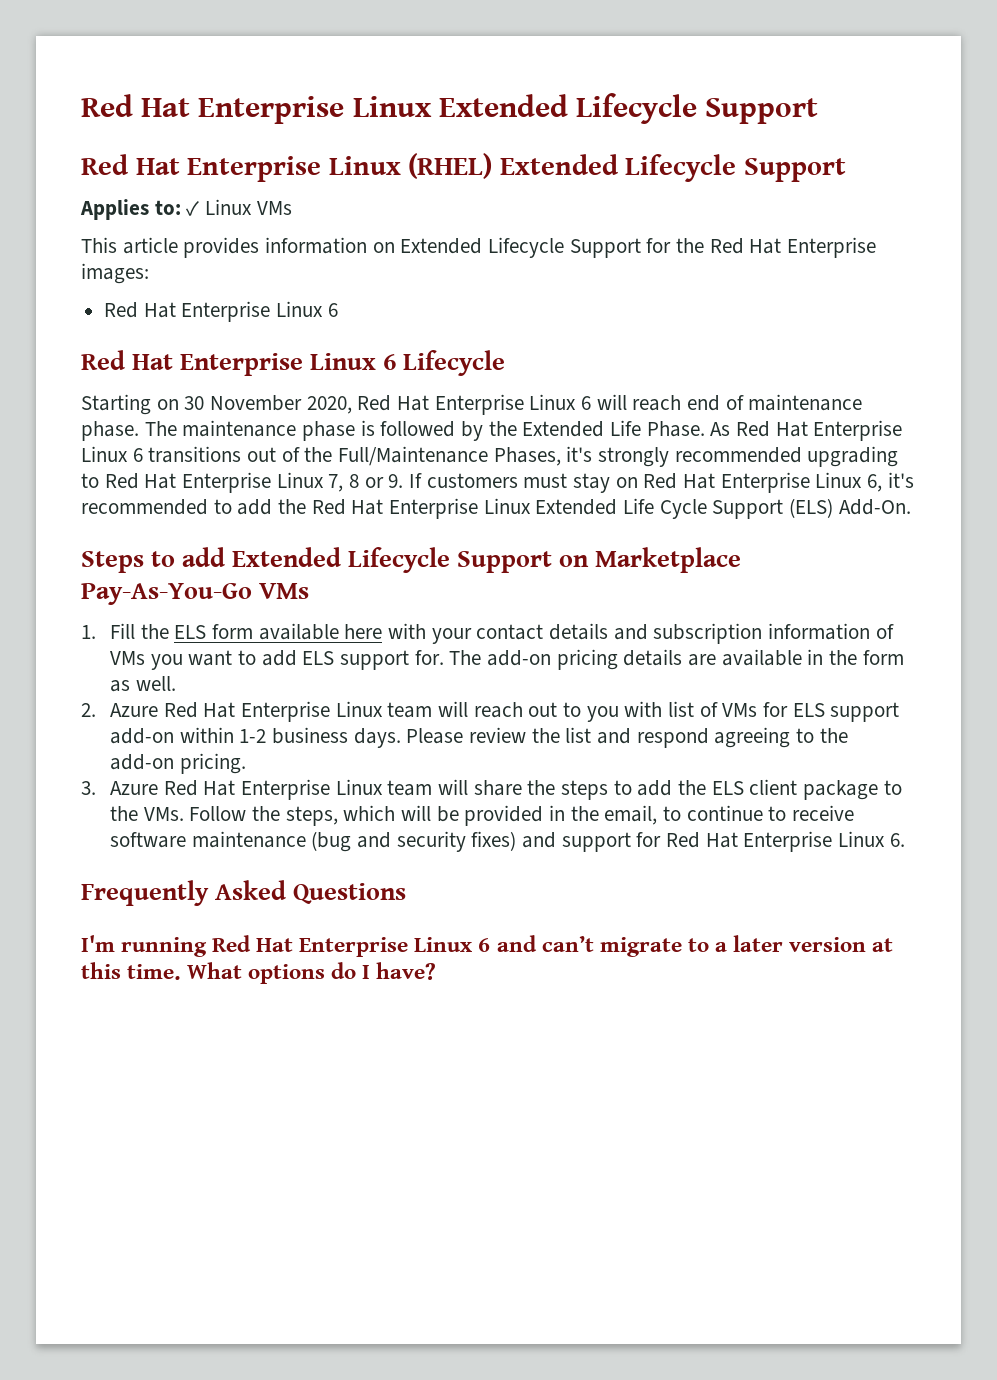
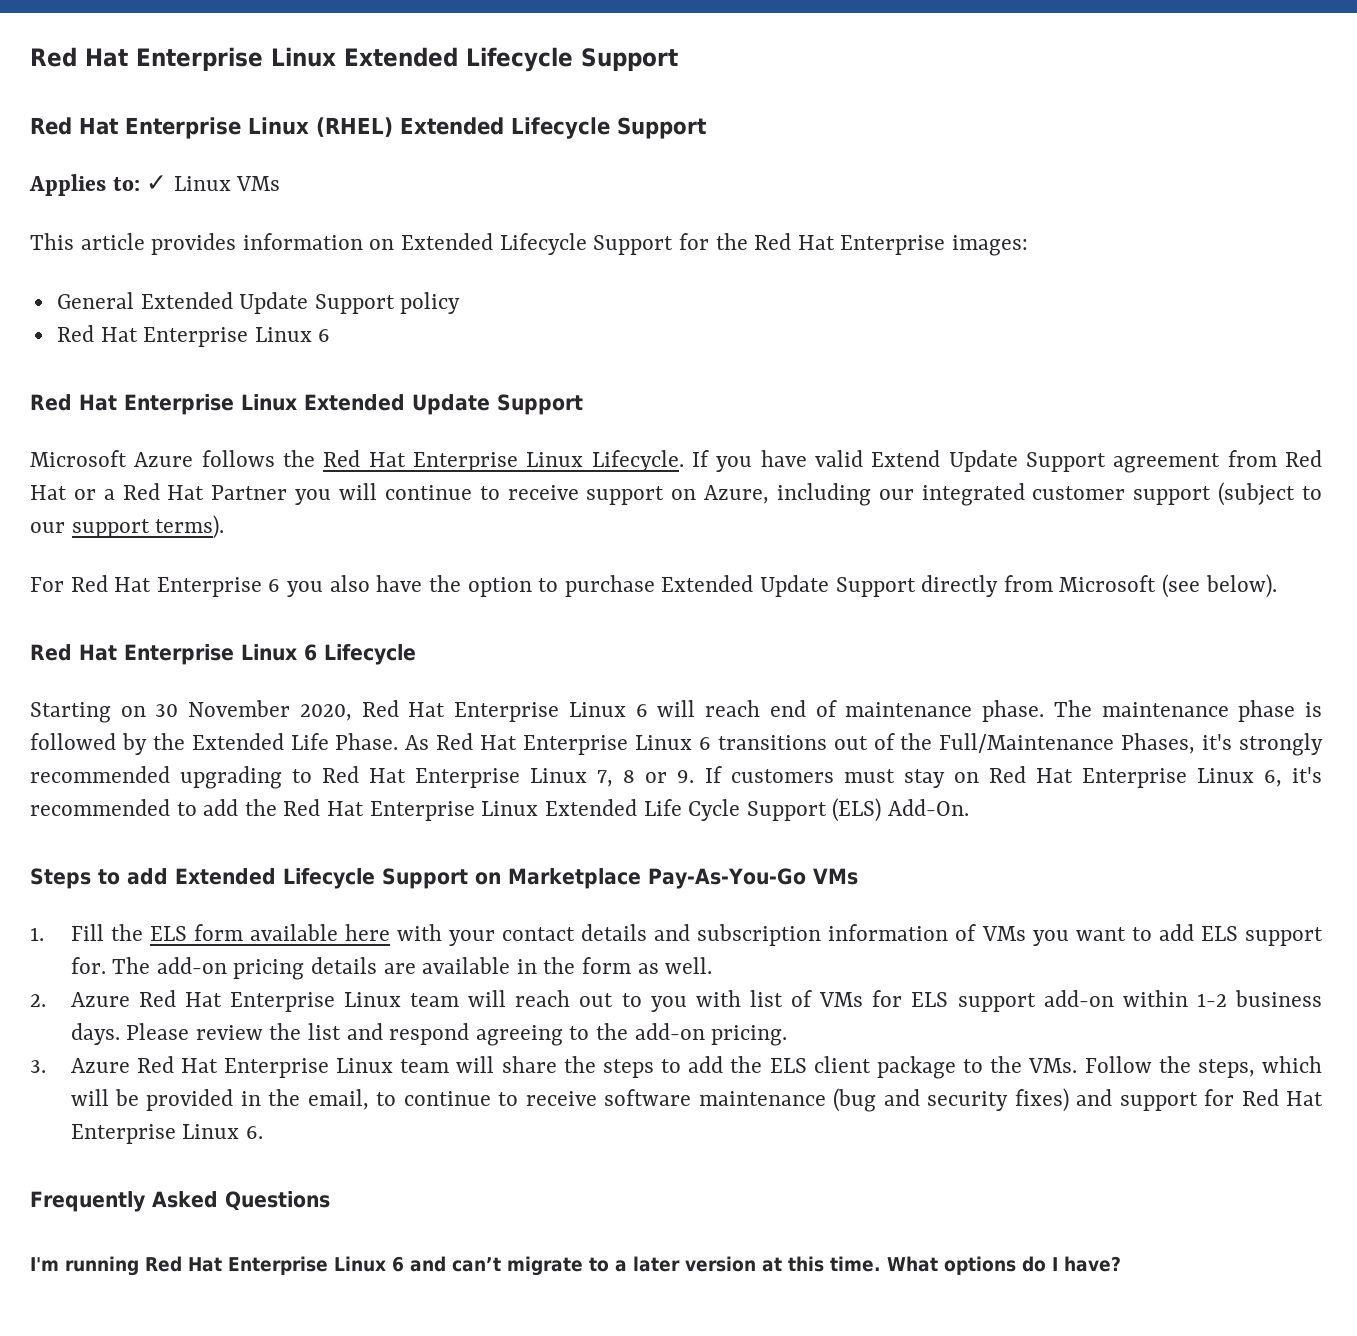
[104,301,338,322] // Red Hat Enterprise Linux 6 -> [56,292,461,314] [56,325,331,347] [30,394,583,415] [30,450,1322,473] [30,482,1322,506] [30,515,225,539] [30,574,1277,598] // General Extended Update Support policy // Red Hat Enterprise Linux 6 // Red Hat Enterprise Linux Extended Update Support // Microsoft Azure follows the Red Hat Enterprise Linux Lifecycle. If you have valid Extend Update Support agreement from Red Hat or a Red Hat Partner you will continue to receive support on Azure, including our integrated customer support (subject to our support terms). // For Red Hat Enterprise 6 you also have the option to purchase Extended Update Support directly from Microsoft (see below).

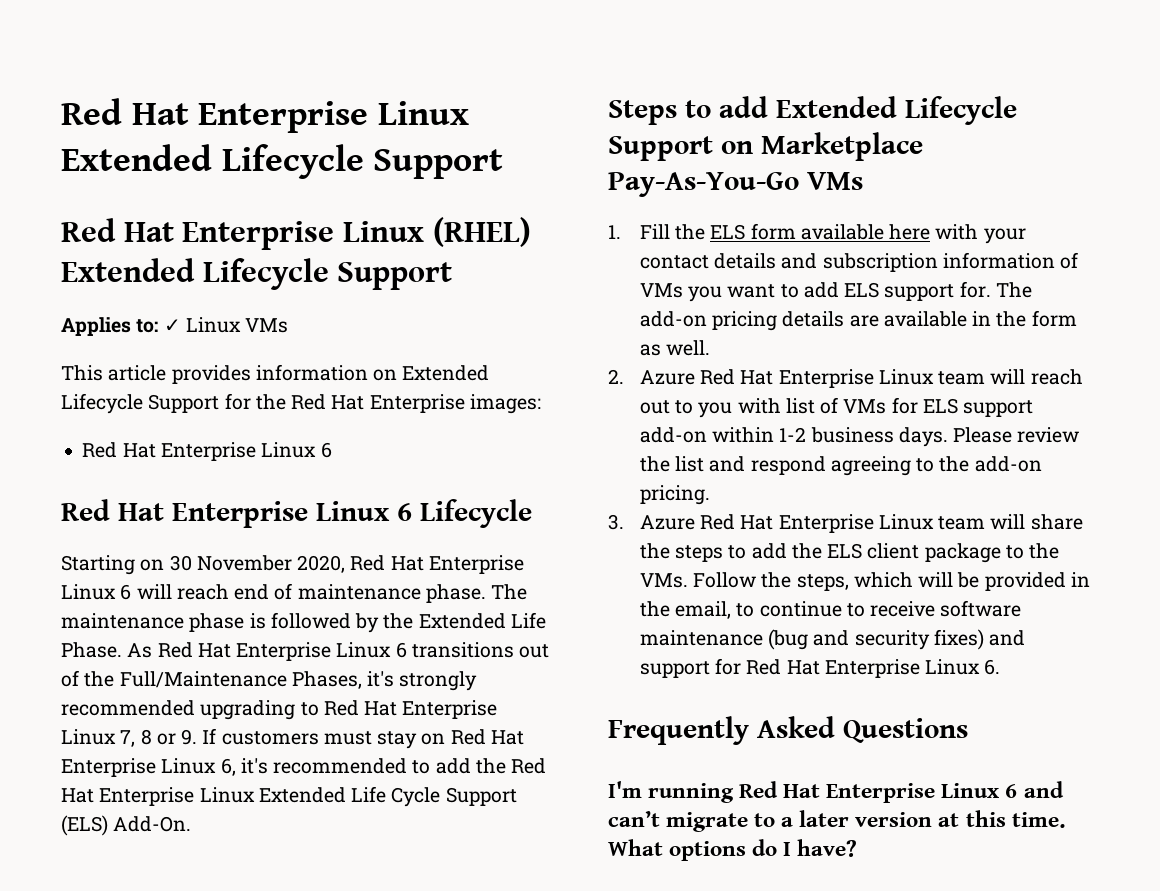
[56,292,461,314] [56,325,331,347] [30,394,583,415] [30,450,1322,473] [30,482,1322,506] [30,515,225,539] [30,574,1277,598] // General Extended Update Support policy // Red Hat Enterprise Linux 6 // Red Hat Enterprise Linux Extended Update Support // Microsoft Azure follows the Red Hat Enterprise Linux Lifecycle. If you have valid Extend Update Support agreement from Red Hat or a Red Hat Partner you will continue to receive support on Azure, including our integrated customer support (subject to our support terms). // For Red Hat Enterprise 6 you also have the option to purchase Extended Update Support directly from Microsoft (see below). -> [82,442,332,461] // Red Hat Enterprise Linux 6

